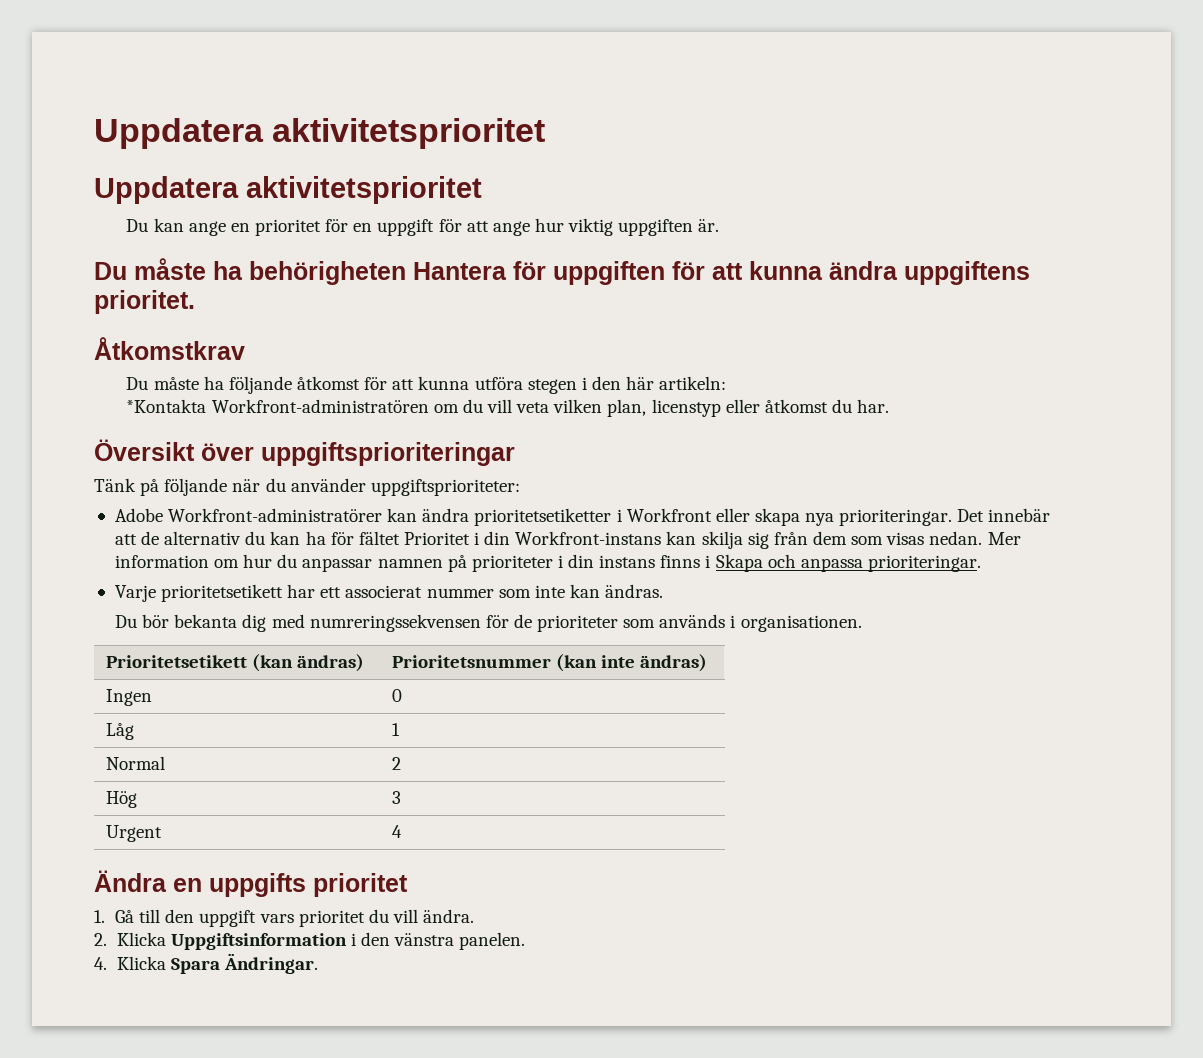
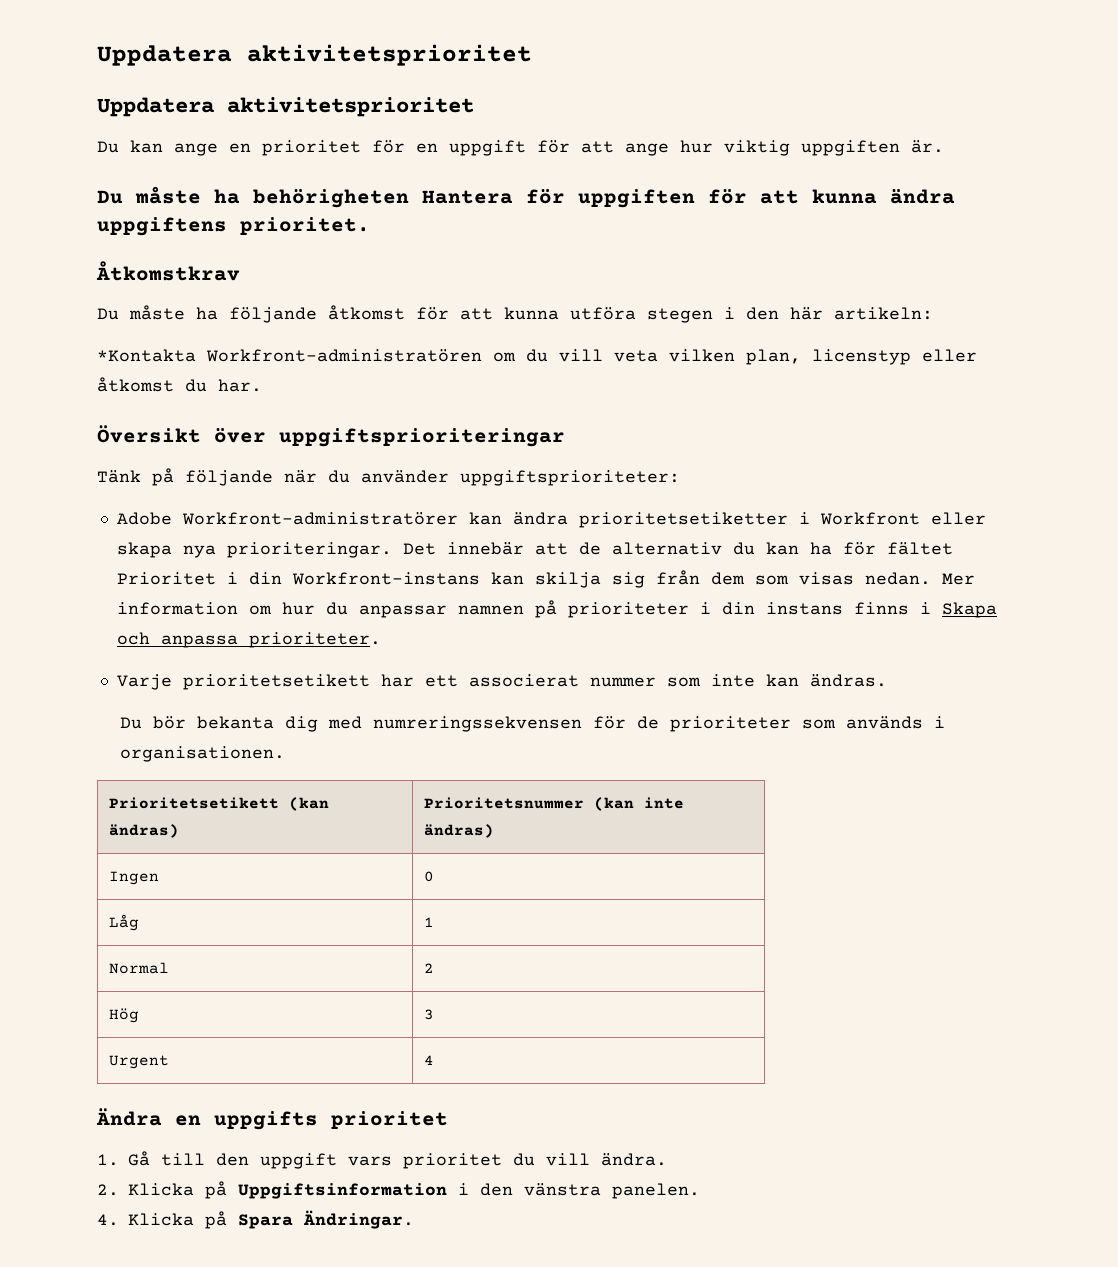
[867,555,981,572] prioriteringar. -> [248,632,381,648] prioriteter.
(166, 939) none -> [205,1181,227,1199] på
(166, 963) none -> [205,1211,227,1229] på

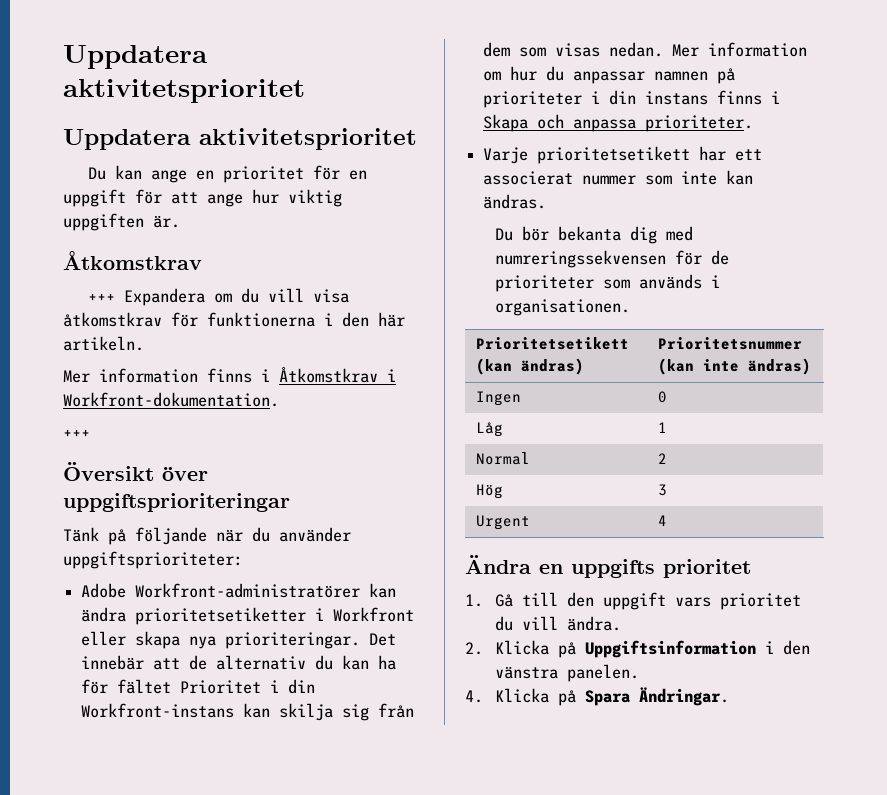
[97,186,955,208] [97,217,370,236] [96,261,240,281] [97,305,933,323] [97,349,977,365] [97,377,262,392] Du måste ha behörigheten Hantera för uppgiften för att kunna ändra uppgiftens prioritet. // Åtkomstkrav // Du måste ha följande åtkomst för att kunna utföra stegen i den här artikeln: // *Kontakta Workfront-administratören om du vill veta vilken plan, licenstyp eller åtkomst du har. -> [63,251,202,270] [88,288,350,306] [63,312,405,327] [63,336,144,351] [63,366,396,383] [63,392,279,407] [63,429,90,438] Åtkomstkrav // +++ Expandera om du vill visa åtkomstkrav för funktionerna i den här artikeln. // Mer information finns i Åtkomstkrav i Workfront-dokumentation. // +++

